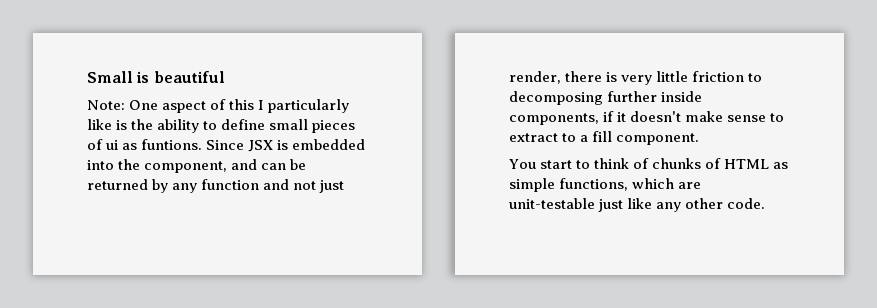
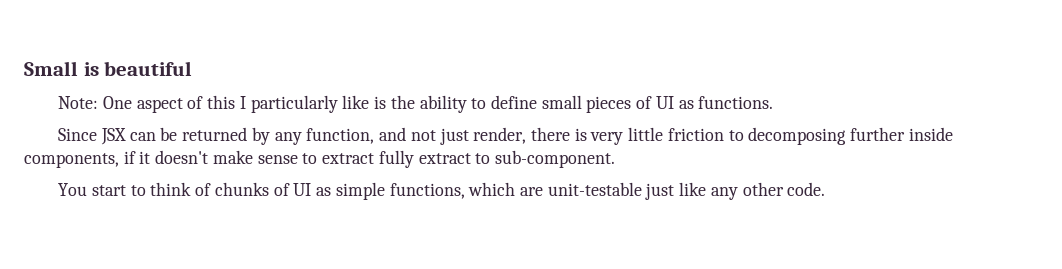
[106,139,366,152] [87,159,258,173] ui as funtions. Since JSX is embedded into the component, and -> [655,96,774,109] [58,128,127,145] UI as functions. // Since JSX
[201,179,260,190] function -> [306,128,375,144] function,
[562,131,700,145] to a fill component. -> [378,150,615,168] fully extract to sub-component.
[724,159,770,169] HTML -> [293,183,312,196] UI

